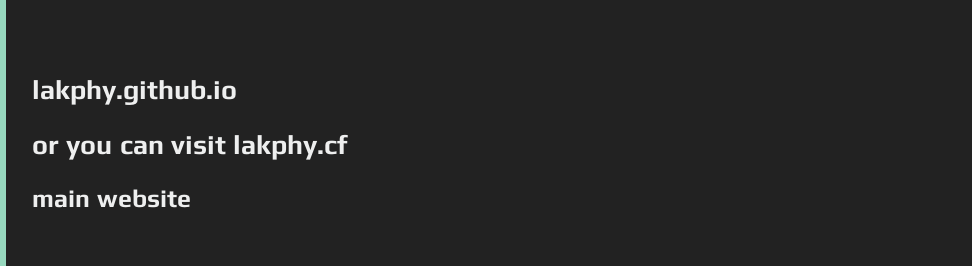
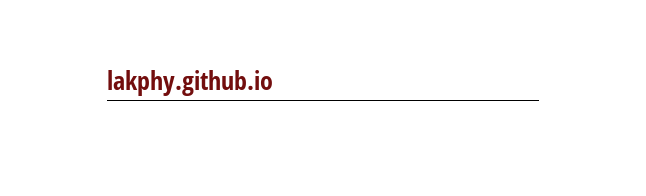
[32,134,349,160] [32,189,191,208] // or you can visit lakphy.cf // main website -> (273, 83) none

